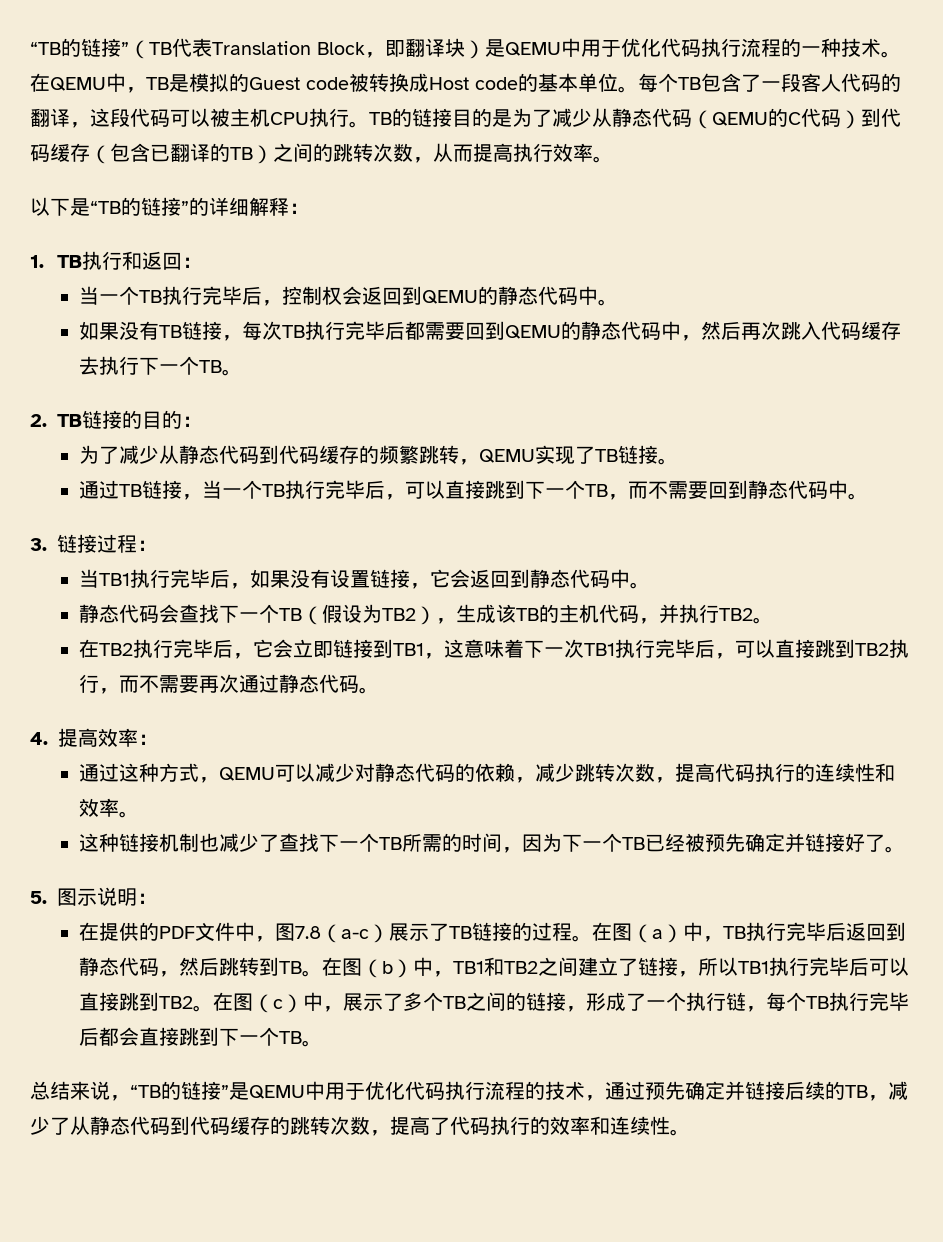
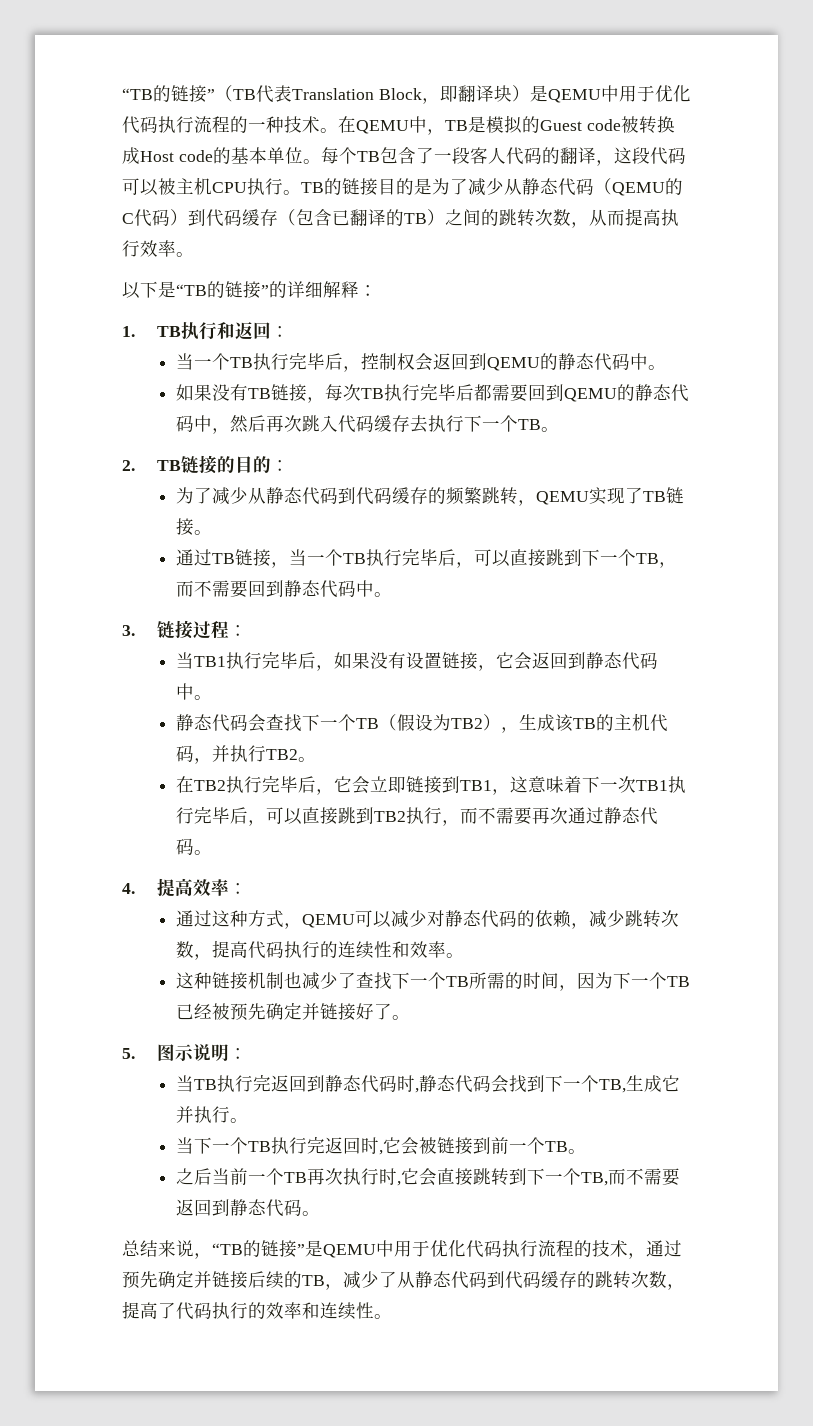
[79,922,907,943] [79,957,910,978] [79,992,910,1013] [79,1027,120,1046] 在提供的PDF文件中，图7.8（a-c）展示了TB链接的过程。在图（a）中，TB执行完毕后返回到静态代码，然后跳转到TB。在图（b）中，TB1和TB2之间建立了链接，所以TB1执行完毕后可以直接跳到TB2。在图（c）中，展示了多个TB之间的链接，形成了一个执行链，每个TB执行完毕后都 -> [175,1074,680,1093] [175,1106,248,1123] [175,1136,586,1155] [175,1168,419,1186] 当TB执行完返回到静态代码时,静态代码会找到下一个TB,生成它并执行。 // 当下一个TB执行完返回时,它会被链接到前一个TB。 // 之后当前一个TB再次执行时,它
[199,1027,303,1046] 到下一个TB -> [490,1168,680,1186] [175,1199,302,1217] 转到下一个TB,而不需要返回到静态代码

